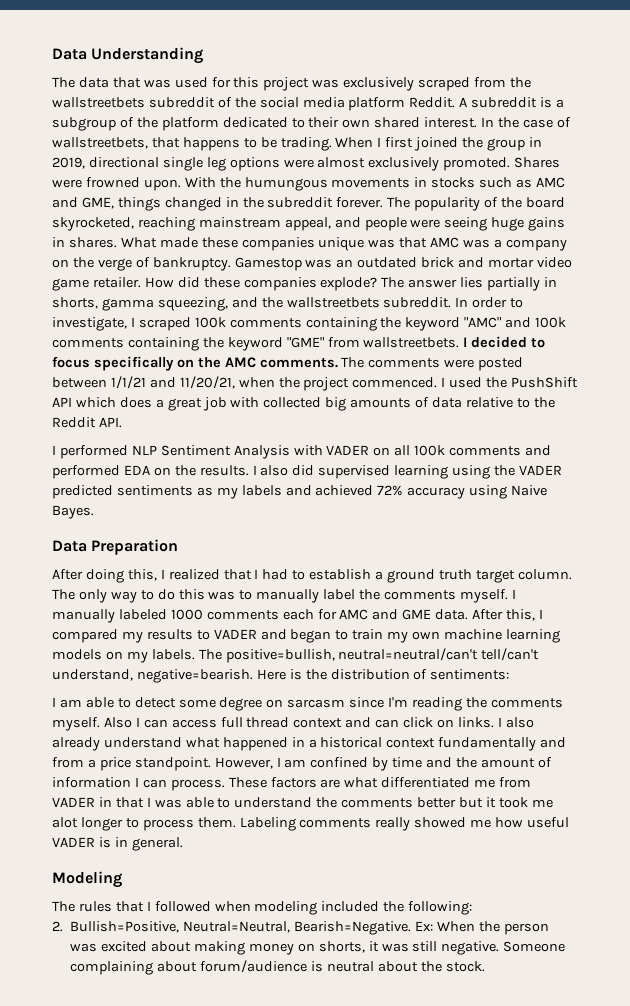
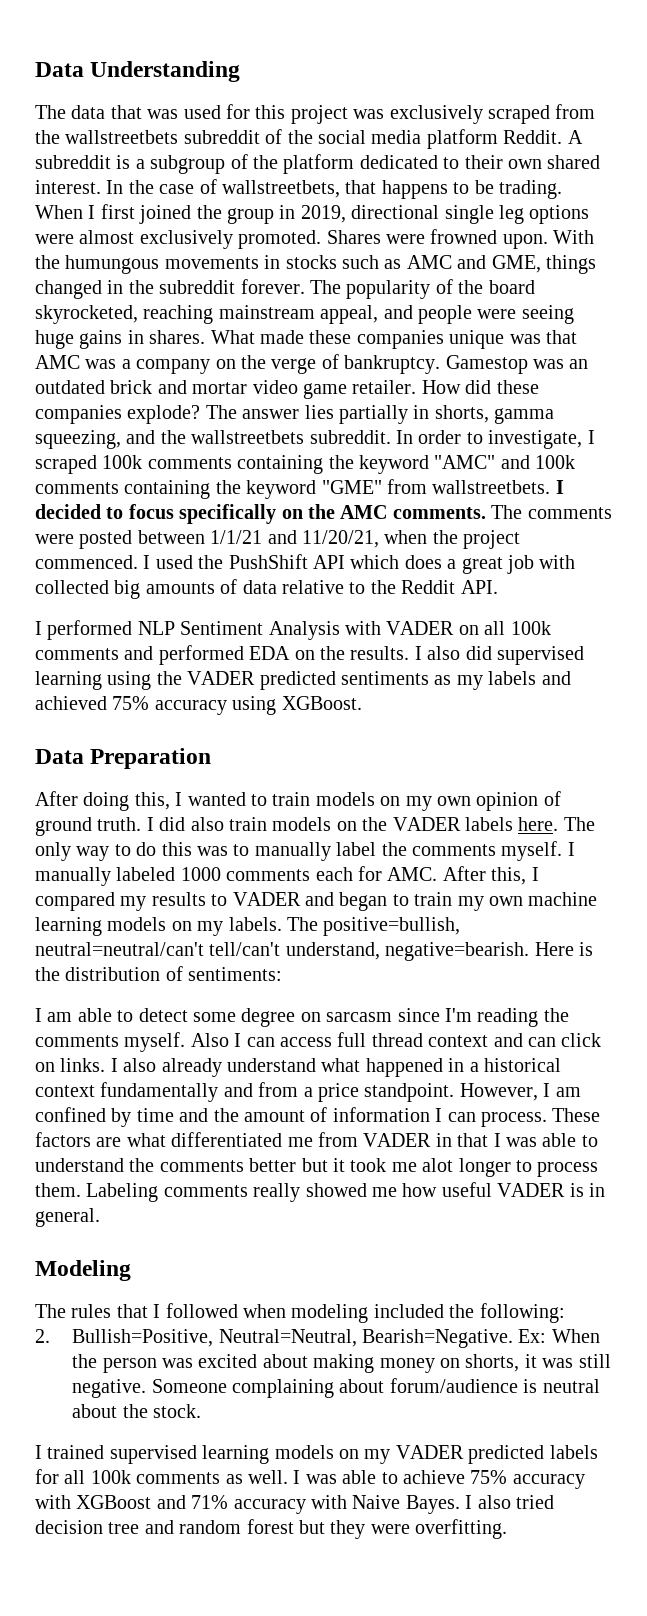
[377,485,404,496] 72% -> [112,696,150,710] 75%
[511,485,548,496] [52,505,94,519] Naive Bayes. -> [281,696,362,710] XGBoost.
[168,569,572,583] realized that I had to establish a ground truth target column. -> [187,791,561,811] [35,817,559,836] wanted to train models on my own opinion of ground truth. I did also train models on the VADER labels here.
[339,609,469,620] AMC and GME data. -> [387,867,438,881] AMC.
(485, 966) none -> [35,1445,598,1464] [35,1469,585,1489] [35,1495,554,1514] [35,1519,508,1539] // I trained supervised learning models on my VADER predicted labels for all 100k comments as well. I was able to achieve 75% accuracy with XGBoost and 71% accuracy with Naive Bayes. I also tried decision tree and random forest but they were overfitting.

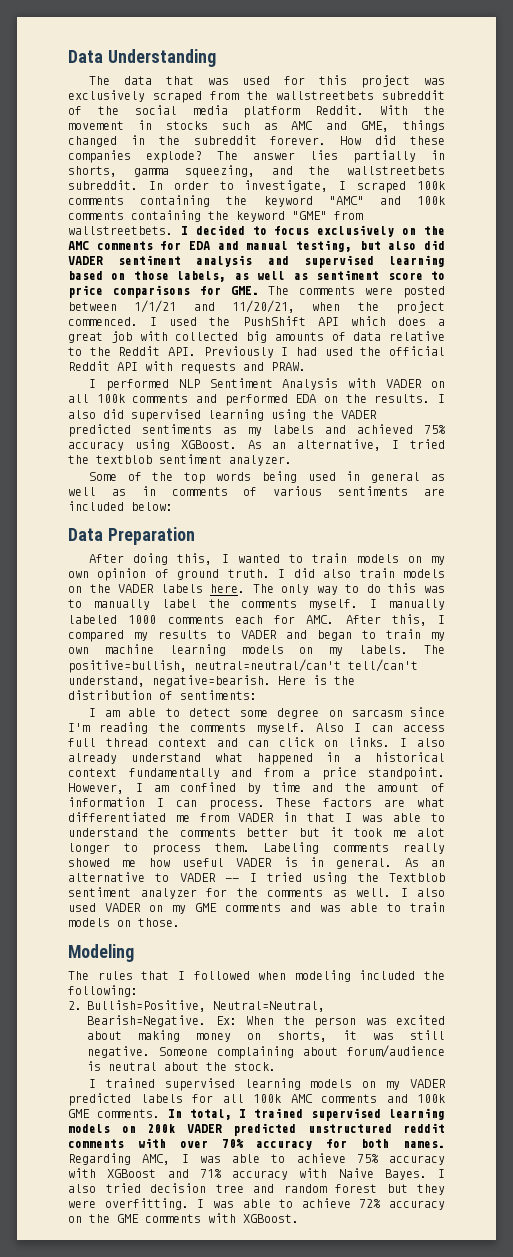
[567,130,583,144] [35,154,601,174] [35,179,562,199] [35,204,590,224] [35,229,595,249] [35,255,259,274] A subreddit is a subgroup of the platform dedicated to their own shared interest. In the case of wallstreetbets, that happens to be trading. When I first joined the group in 2019, directional single leg options were almost exclusively promoted. Shares were frowned upon. With the humungous movements -> [380,105,445,115] [68,121,124,130] With the movement
[310,279,535,299] [35,305,574,324] [35,330,577,349] [35,354,589,374] [35,380,417,399] The popularity of the board skyrocketed, reaching mainstream appeal, and people were seeing huge gains in shares. What made these companies unique was that AMC was a company on the verge of bankruptcy. Gamestop was an outdated brick and mortar video game retailer. -> (327, 140) none
[179,504,277,524] specifically -> [317,225,395,237] exclusively
[392,507,486,519] comments. -> [96,240,446,252] [68,255,445,268] [68,270,446,282] [68,285,259,298] comments for EDA and manual testing, but also did VADER sentiment analysis and supervised learning based on those labels, as well as sentiment score to price comparisons for GME.
(498, 587) none -> [203,346,445,358] [68,361,306,374] Previously I had used the official Reddit API with requests and PRAW.
(362, 703) none -> [247,439,445,451] [68,454,292,466] [88,471,446,484] [68,486,445,496] [68,501,173,511] As an alternative, I tried the textblob sentiment analyzer. // Some of the top words being used in general as well as in comments of various sentiments are included below:
(100, 1217) none -> [404,858,445,867] [68,872,445,884] [68,887,445,899] [68,902,445,914] [68,918,180,927] As an alternative to VADER -- I tried using the Textblob sentiment analyzer for the comments as well. I also used VADER on my GME comments and was able to train models on those.
[136,1470,288,1484] comments as well. -> [290,1094,445,1103] [68,1108,445,1121] [68,1123,445,1136] [68,1138,445,1150] [68,1153,171,1165] AMC comments and 100k GME comments. In total, I trained supervised learning models on 200k VADER predicted unstructured reddit comments with over 70% accuracy for both names. Regarding AMC,
(508, 1529) none -> [197,1198,445,1210] [68,1213,299,1223] I was able to achieve 72% accuracy on the GME comments with XGBoost.

